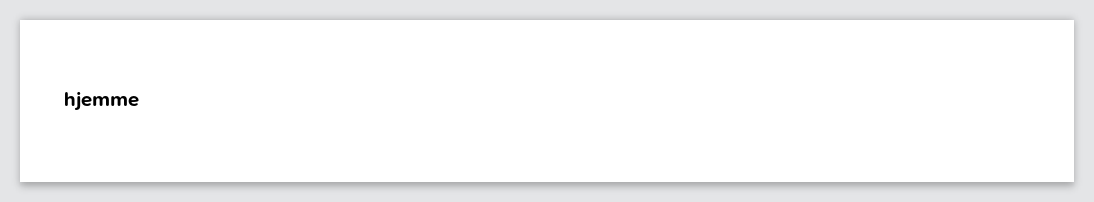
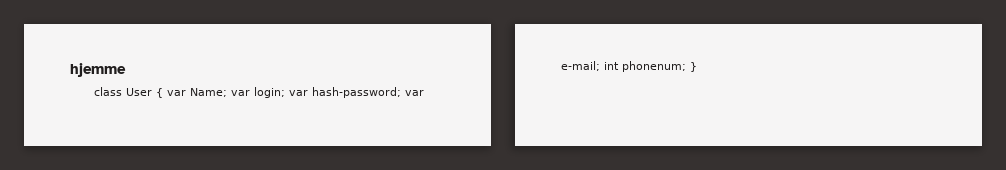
(139, 101) none -> [94,87,425,98] [561,61,697,72] // class User { var Name; var login; var hash-password; var e-mail; int phonenum; }

